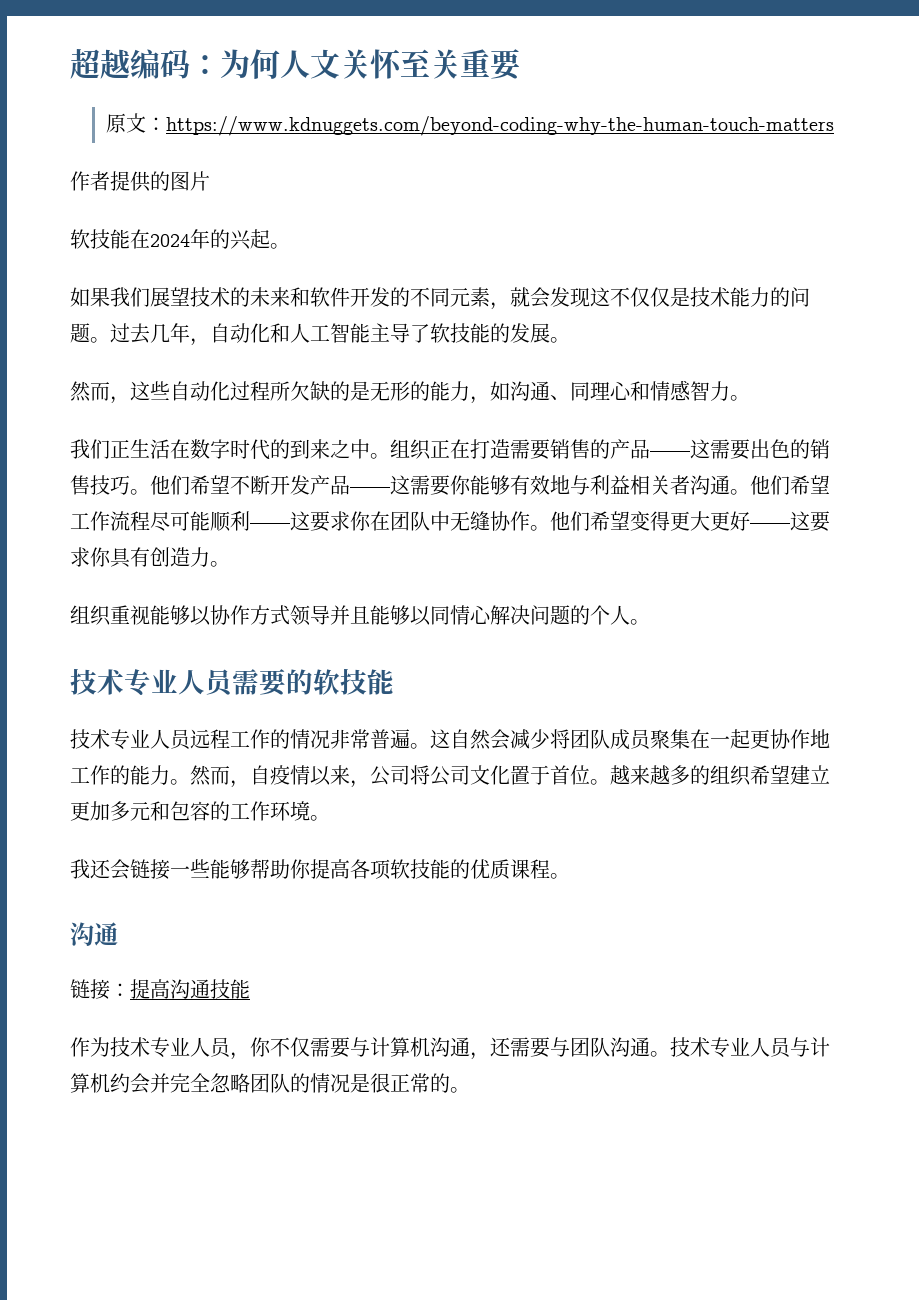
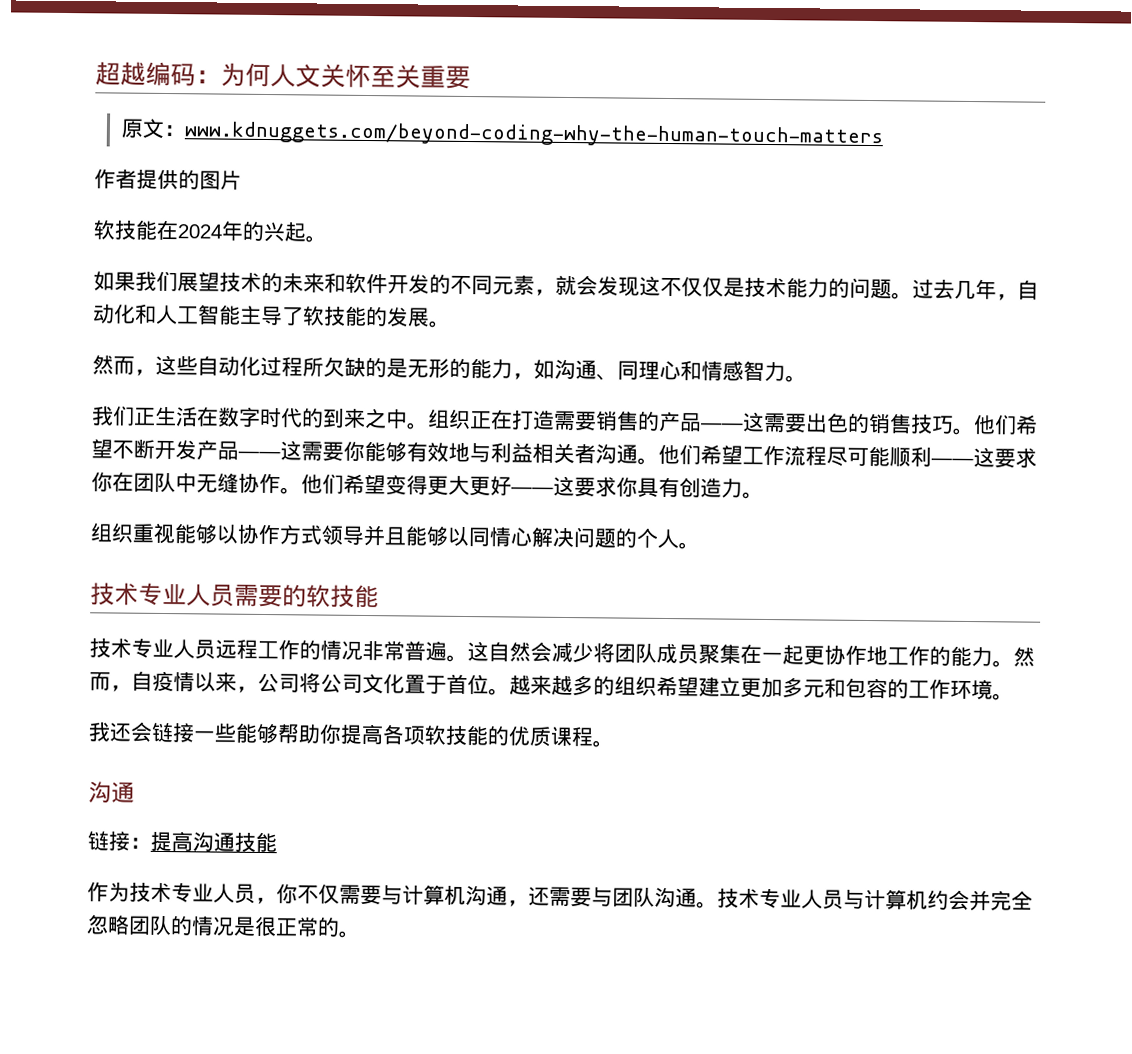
[166,116,835,136] https://www.kdnuggets.com/beyond-coding-why-the-human-touch-matters -> [183,121,883,149] www.kdnuggets.com/beyond-coding-why-the-human-touch-matters

